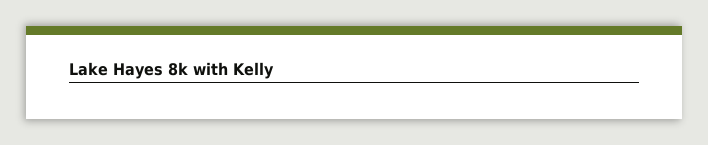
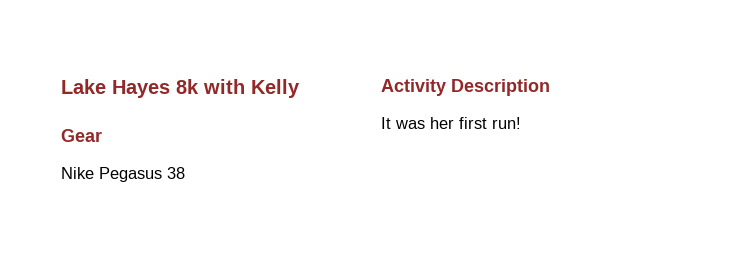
(274, 70) none -> [61,129,102,142] [61,167,185,182] [381,79,550,96] [381,117,521,129] // Gear // Nike Pegasus 38 // Activity Description // It was her first run!

